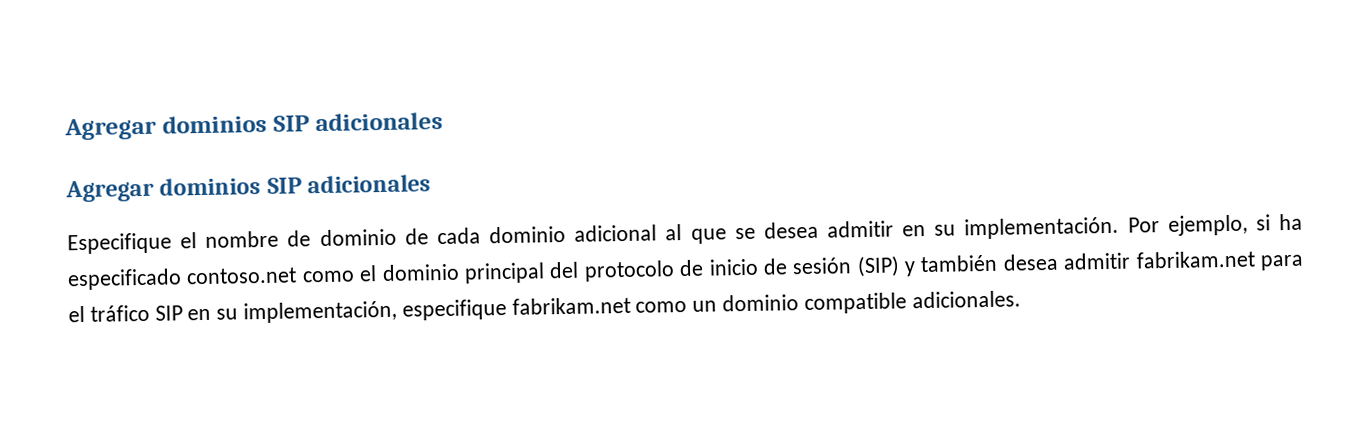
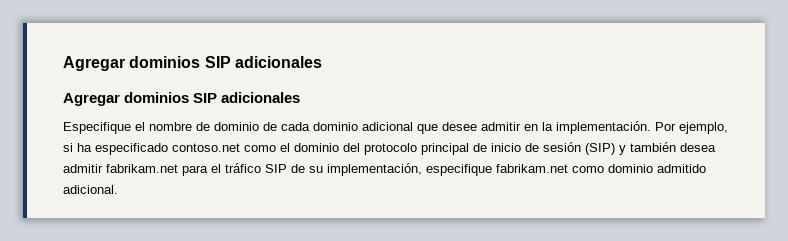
[665,221,819,244] al que se desea -> [417,122,477,134] que desee
[934,224,957,236] su -> [542,122,553,131] la
[463,262,545,284] principal -> (339, 147) none
(675, 271) none -> [421,143,469,155] principal
[187,308,212,321] en -> [291,164,305,173] de
[692,290,1021,315] un dominio compatible adicionales. -> [608,164,706,173] [63,185,118,194] dominio admitido adicional.

